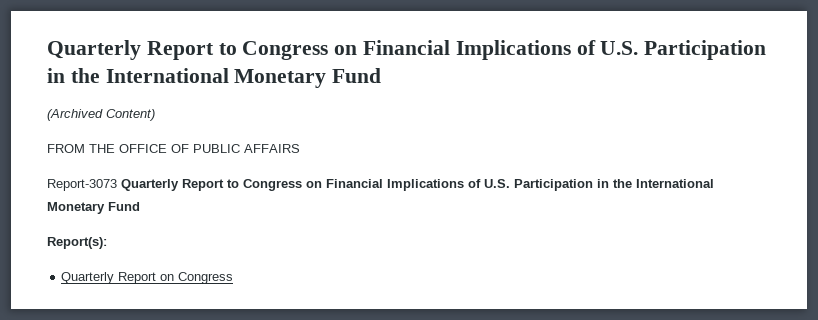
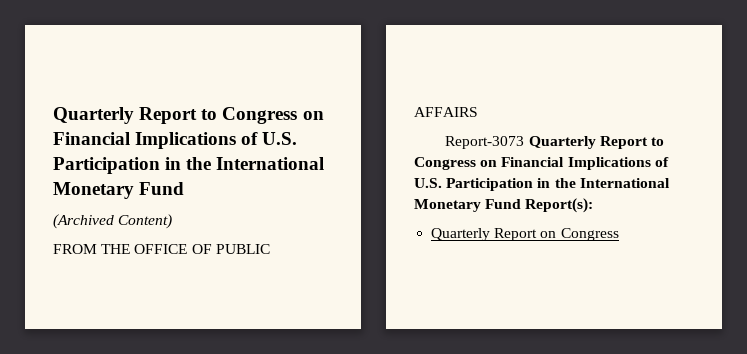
(140, 206) // -> (522, 204) none

